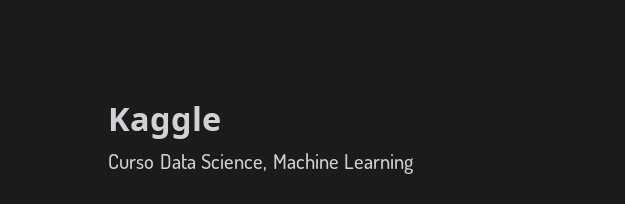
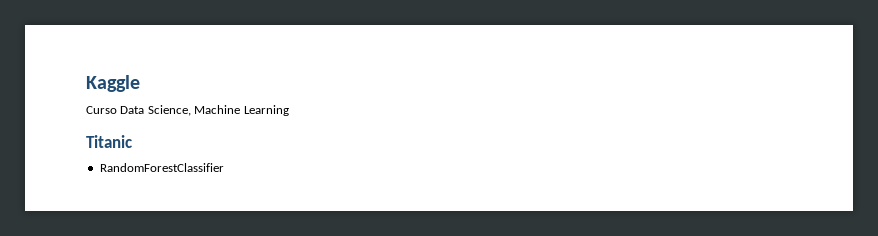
(415, 164) none -> [86,135,132,148] [99,163,224,172] // Titanic // RandomForestClassifier

